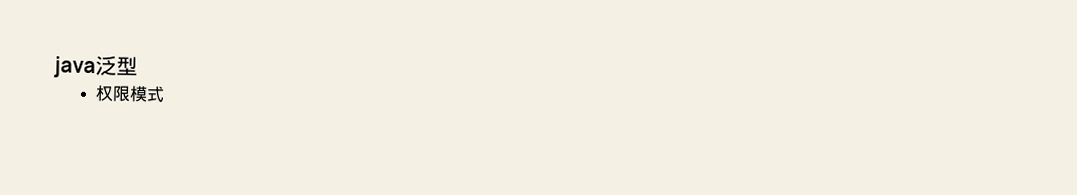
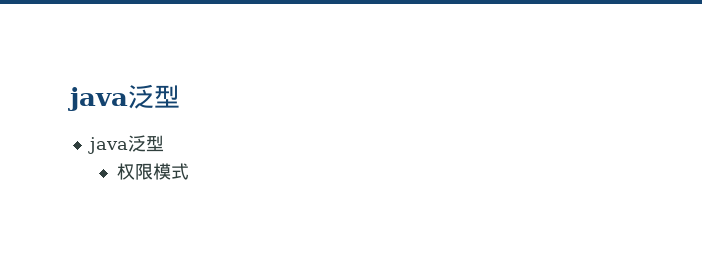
[53,55,138,79] java泛型 -> [68,84,180,111] [87,135,164,154] java泛型 // java泛型

